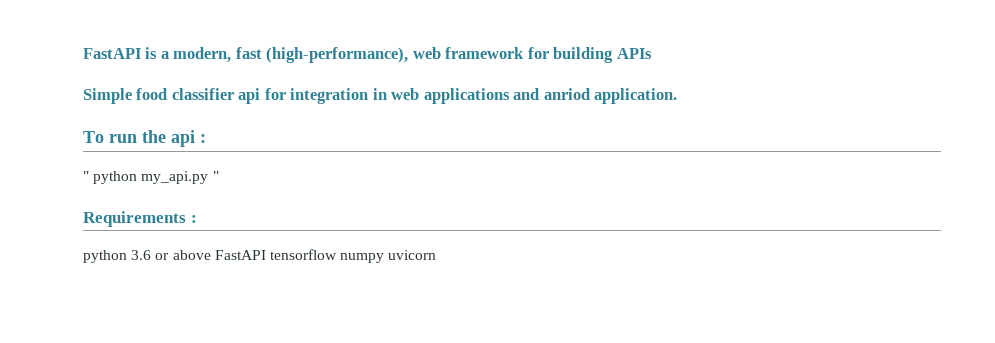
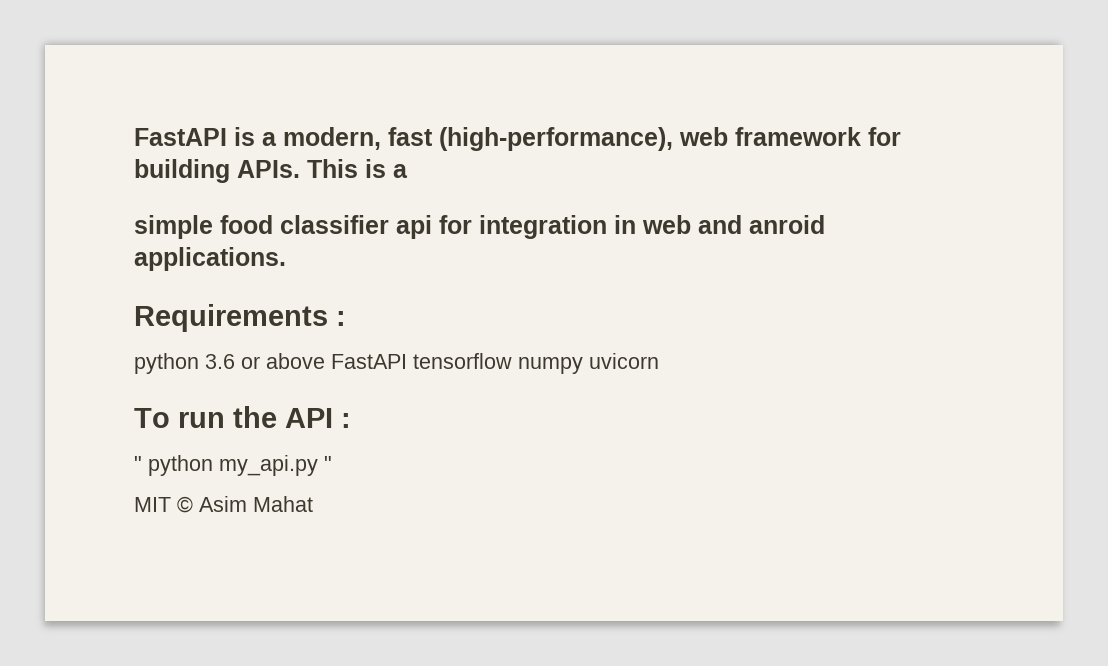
[616,48,652,59] [83,88,132,104] APIs // Simple -> [237,159,408,178] [134,215,213,239] APIs. This is a // simple
[423,88,678,104] [83,130,206,147] [83,171,219,184] applications and anriod application. // To run the api : // " python my_api.py " -> [698,215,825,234] [134,247,286,271] and anroid applications.
(437, 255) none -> [134,406,351,428] [134,455,332,476] [134,496,313,513] // To run the API : // " python my_api.py " // MIT © Asim Mahat

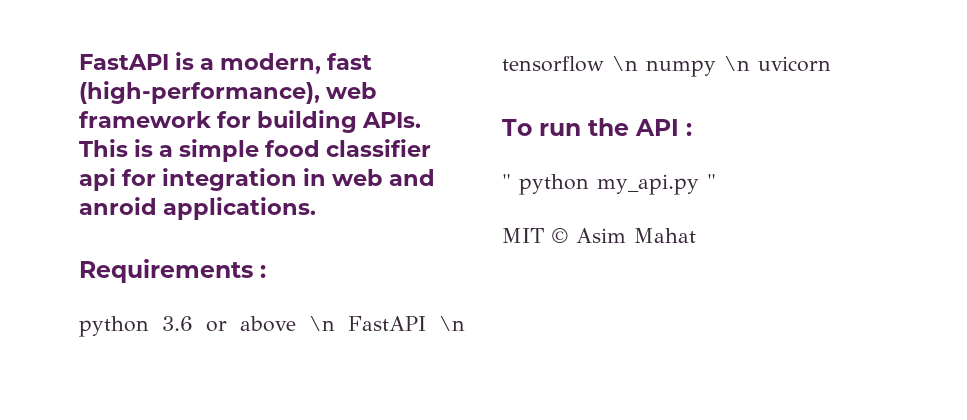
(408, 171) // -> (174, 151) none
[331,353,583,374] FastAPI tensorflow numpy -> [309,316,465,331] [502,56,750,77] \n FastAPI \n tensorflow \n numpy \n

